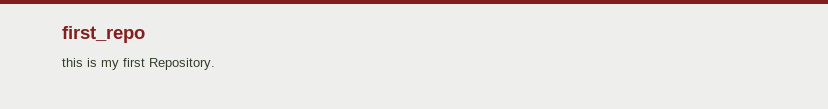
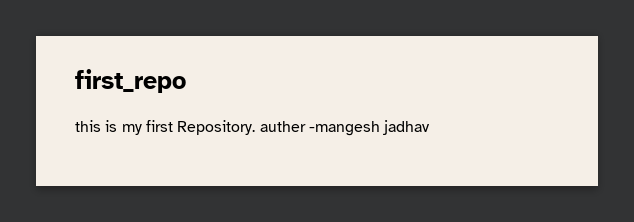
(215, 64) none -> [259,120,431,136] auther -mangesh jadhav

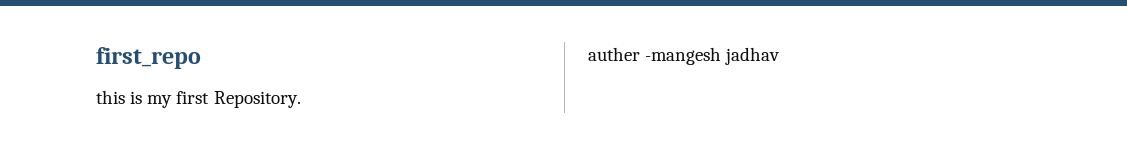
(256, 127) none -> (301, 99) //

